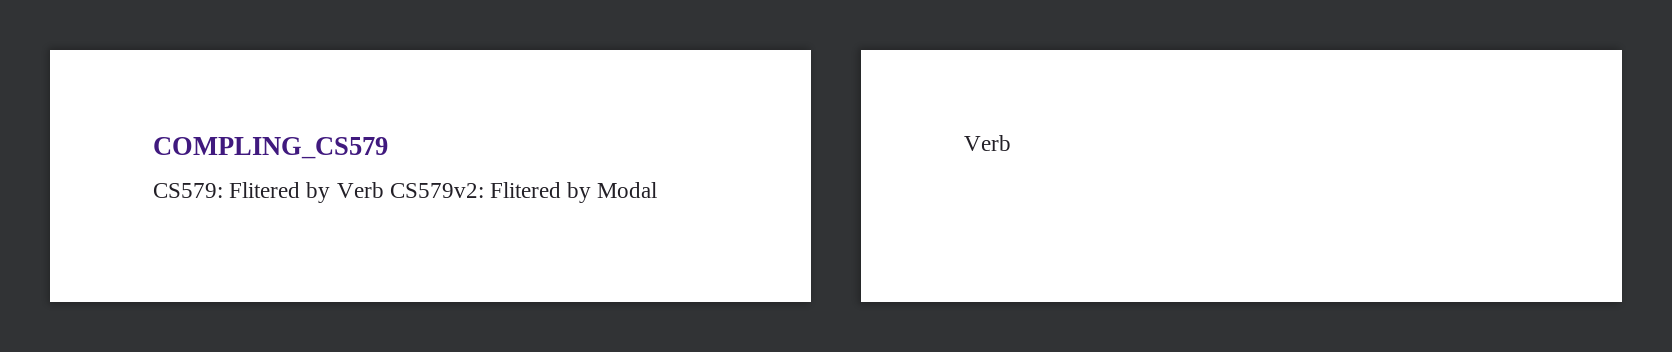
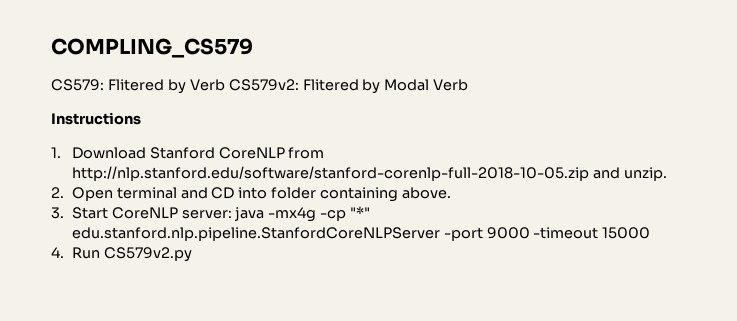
(1011, 143) none -> [51,112,141,125] [51,147,325,159] [71,166,667,181] [51,187,452,202] [51,206,371,222] [71,227,651,241] [51,247,192,262] // Instructions // 1. Download Stanford CoreNLP from http://nlp.stanford.edu/software/stanford-corenlp-full-2018-10-05.zip and unzip. // 2. Open terminal and CD into folder containing above. // 3. Start CoreNLP server: java -mx4g -cp "*" edu.stanford.nlp.pipeline.StanfordCoreNLPServer -port 9000 -timeout 15000 // 4. Run CS579v2.py

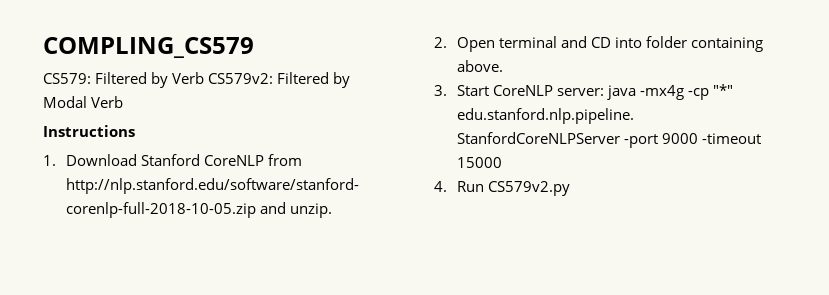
[107,79,164,91] Flitered -> [95,72,148,84] Filtered
[302,79,359,91] Flitered -> [277,72,330,84] Filtered

